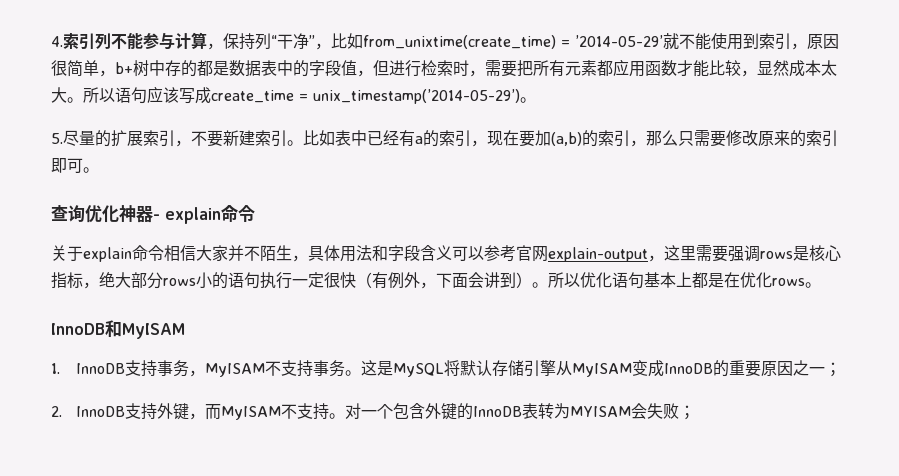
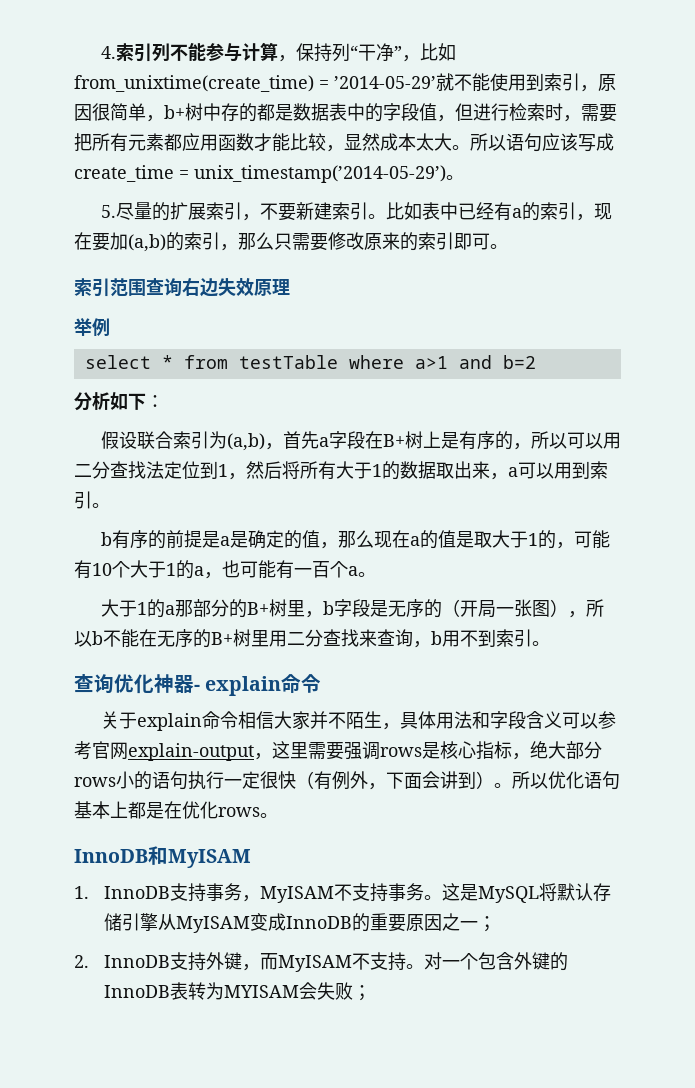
(99, 170) none -> [74,277,290,297] [74,318,110,336] [84,355,536,369] [74,392,164,411] [100,431,621,451] [74,461,608,480] [74,491,110,509] [100,530,610,549] [74,560,376,579] [100,599,604,618] [74,629,550,648] // 索引范围查询右边失效原理 // 举例 // select * from testTable where a>1 and b=2 // 分析如下： // 假设联合索引为(a,b)，首先a字段在B+树上是有序的，所以可以用二分查找法定位到1，然后将所有大于1的数据取出来，a可以用到索引。 // b有序的前提是a是确定的值，那么现在a的值是取大于1的，可能有10个大于1的a，也可能有一百个a。 // 大于1的a那部分的B+树里，b字段是无序的（开局一张图），所以b不能在无序的B+树里用二分查找来查询，b用不到索引。

